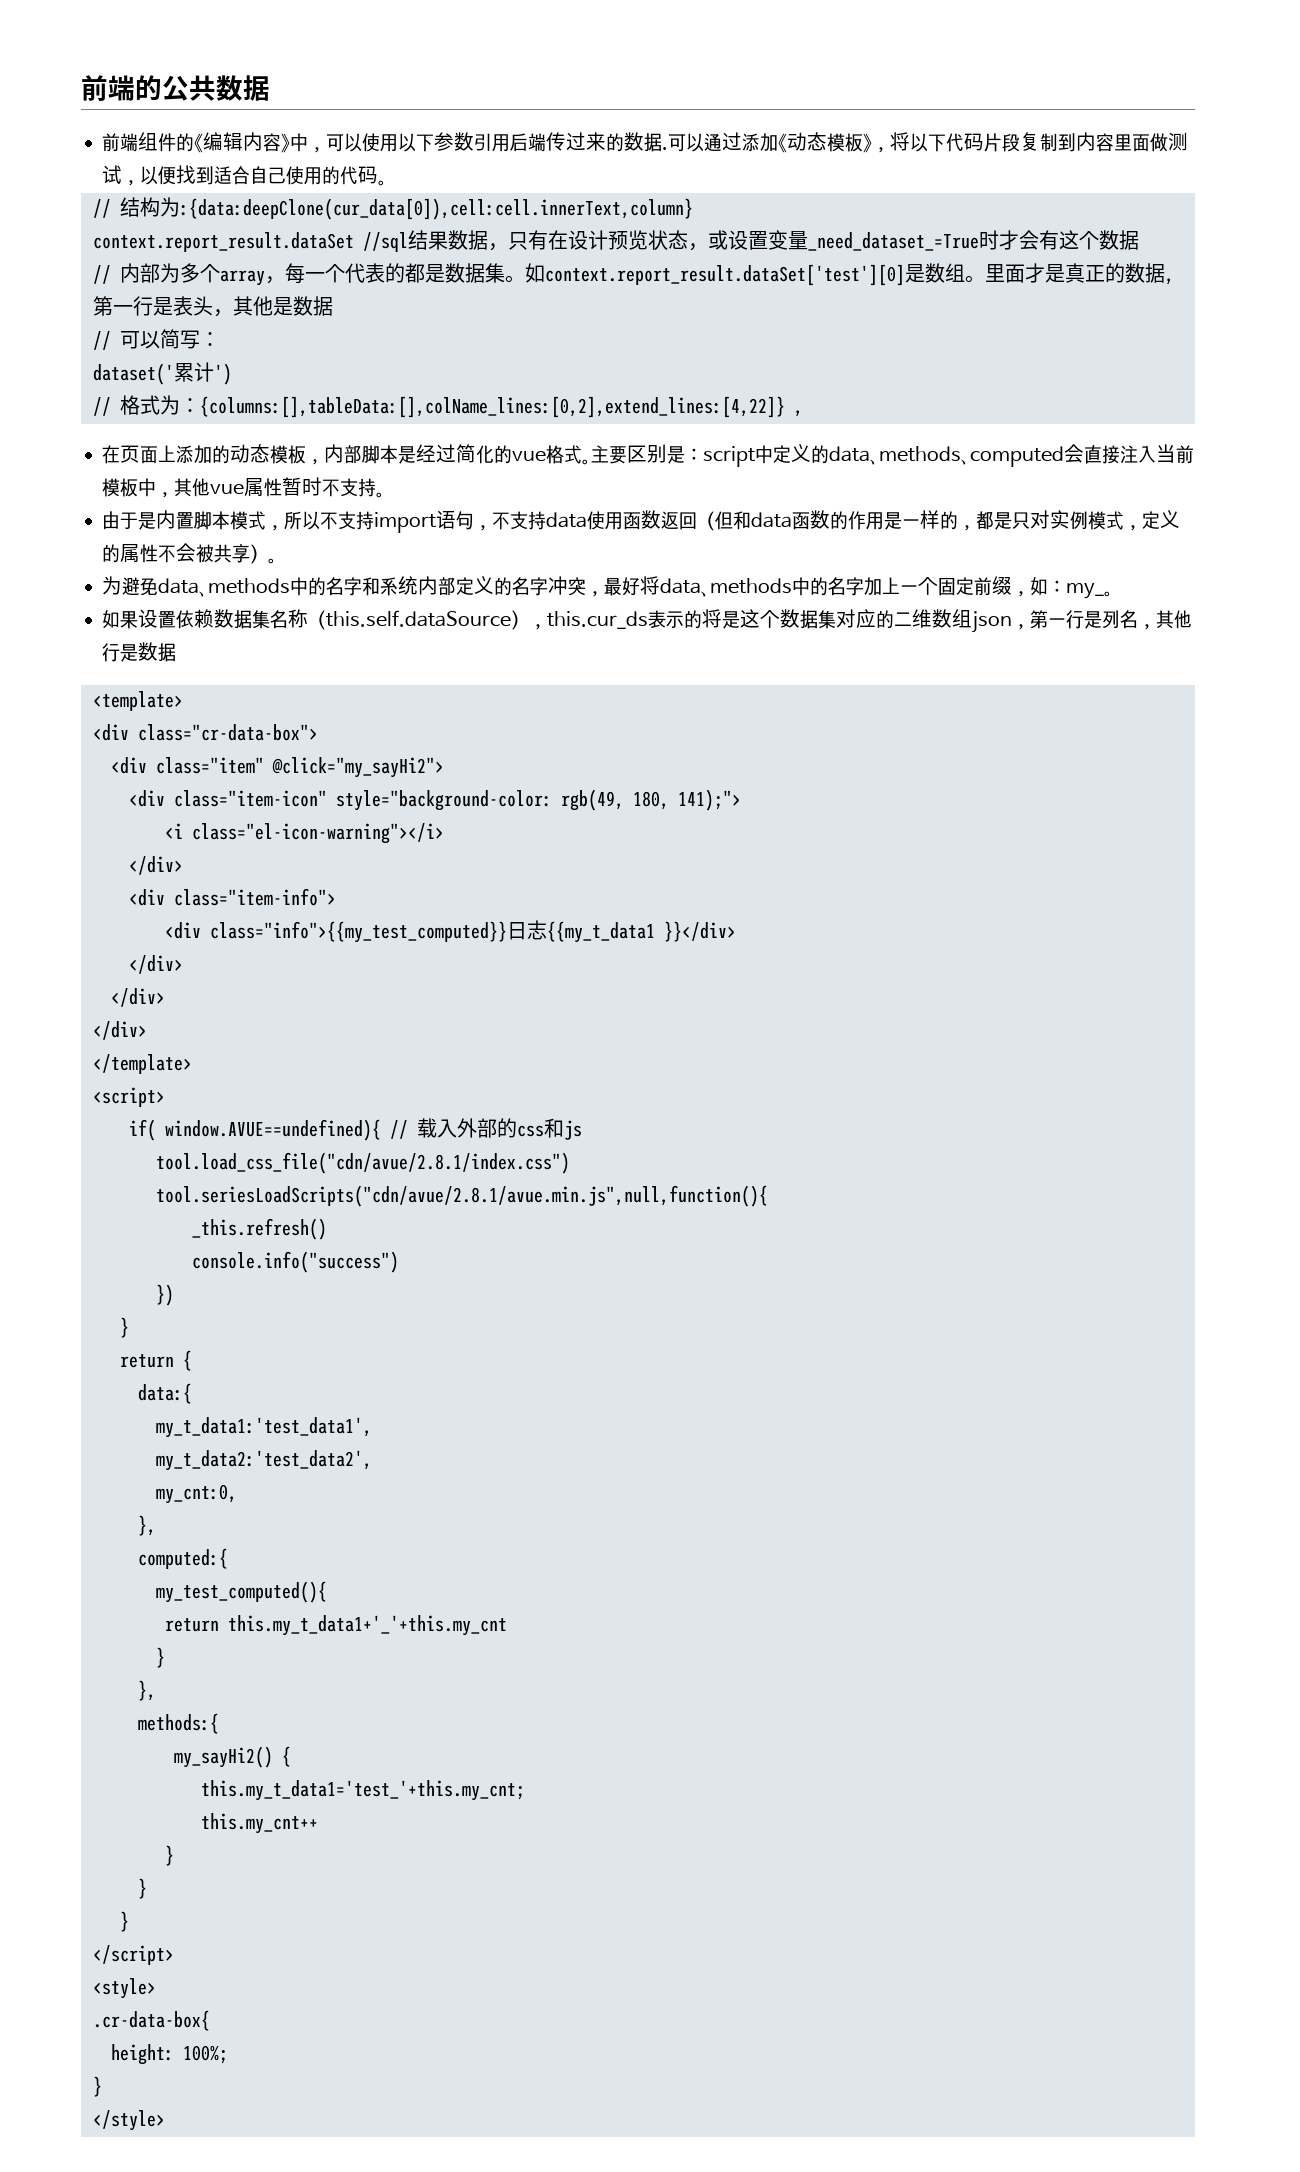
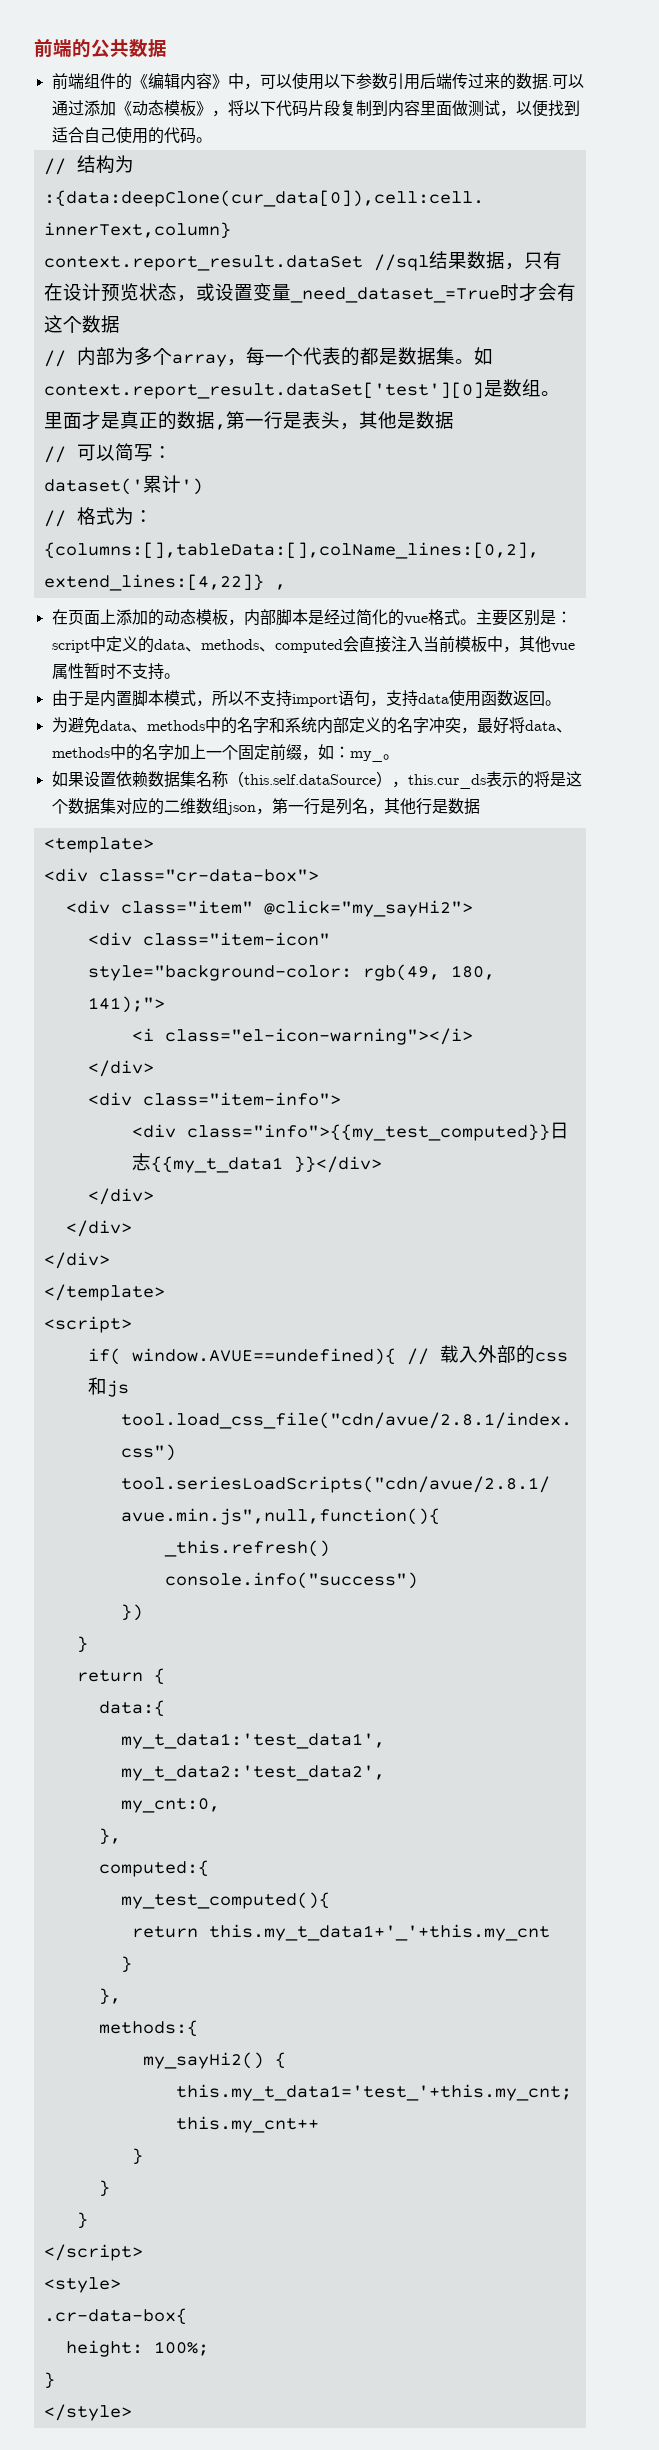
[492,512,511,530] 不 -> (386, 703) none
[697,510,1181,531] [102,543,269,564] （但和data函数的作用是一样的，都是只对实例模式，定义的属性不会被共享） -> (545, 698) none

